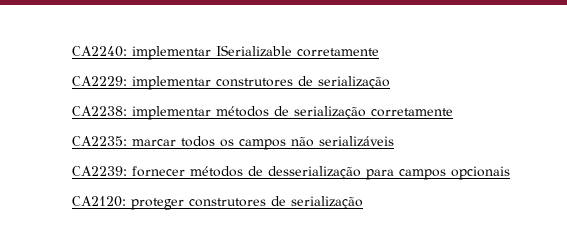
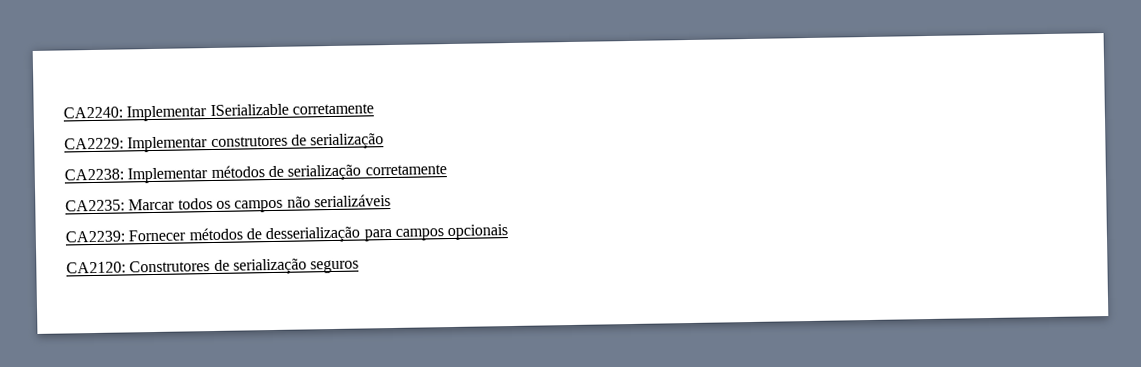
[132,46,211,60] implementar -> [126,105,208,122] Implementar
[132,76,211,90] implementar -> [127,136,209,153] Implementar
[132,106,211,120] implementar -> [127,167,209,184] Implementar
[132,139,176,146] marcar -> [128,198,176,211] Marcar
[132,166,185,177] fornecer -> [128,229,187,242] Fornecer
[131,196,363,210] proteger construtores de serialização -> [129,258,360,275] Construtores de serialização seguros

